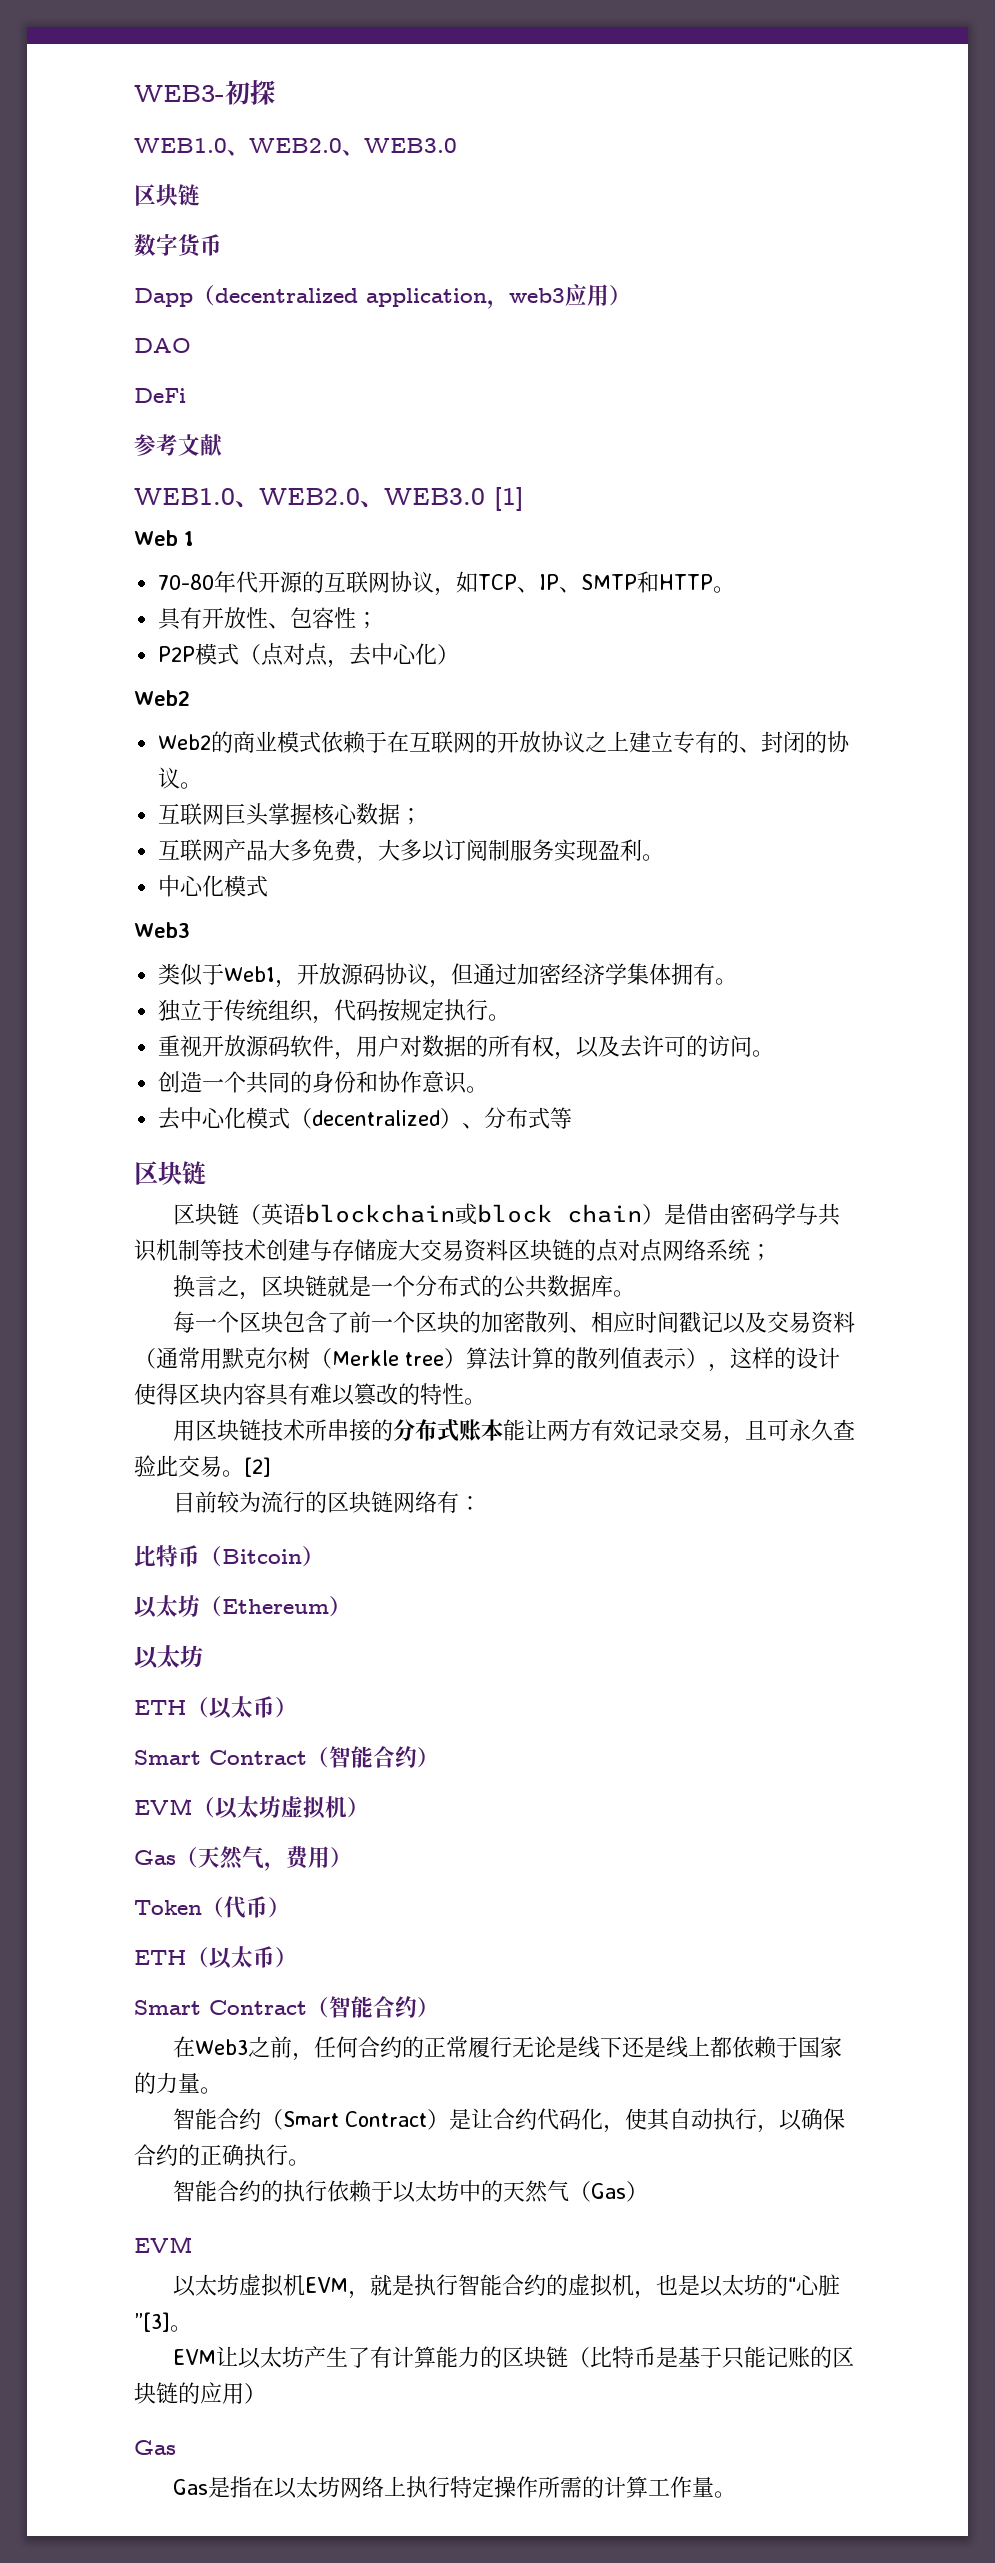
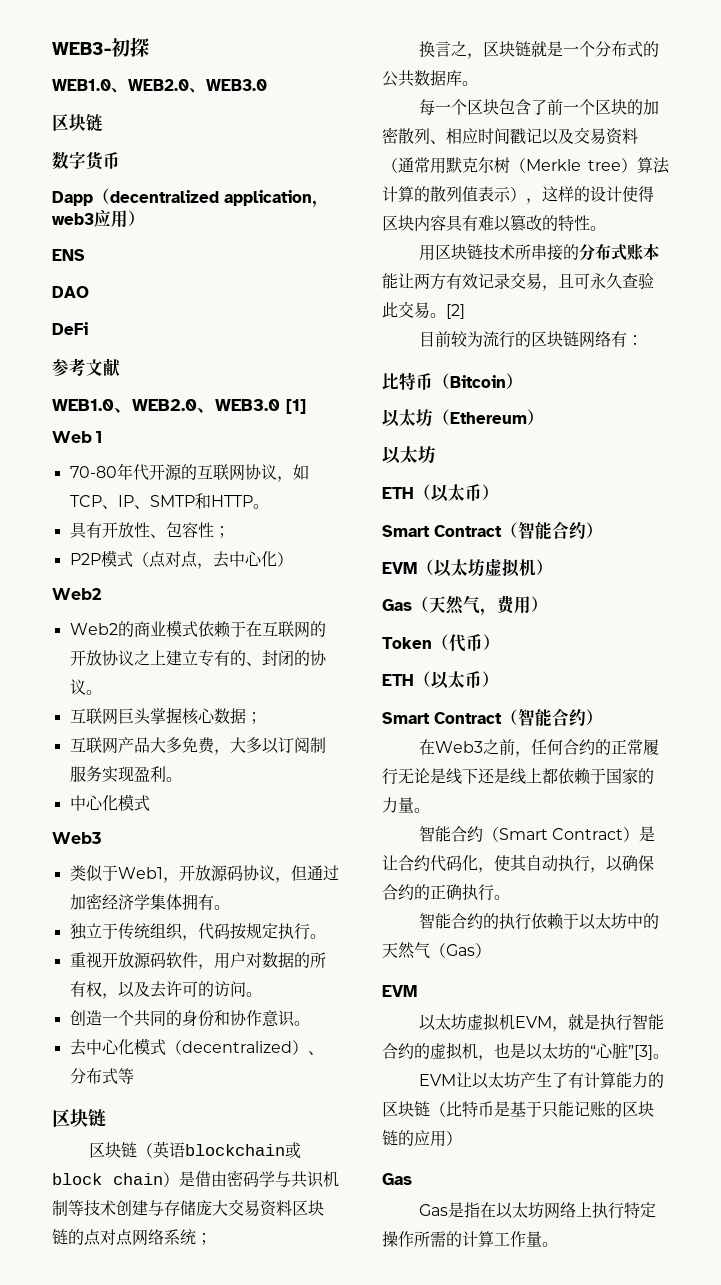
(631, 295) none -> [52,249,85,261] // ENS

